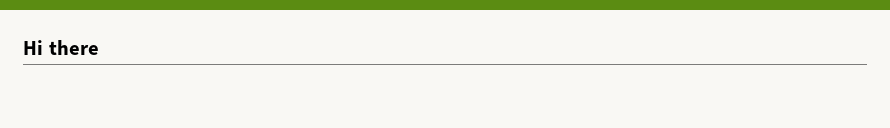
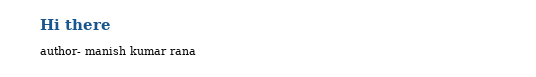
(99, 47) none -> [40,46,196,55] // author- manish kumar rana

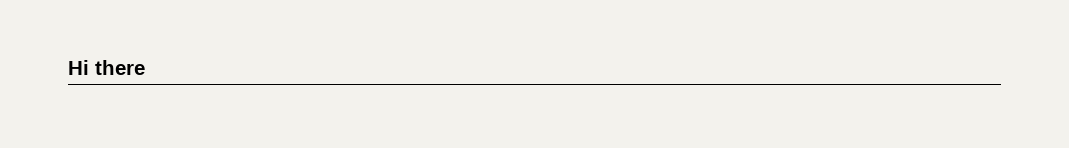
[40,46,196,55] // author- manish kumar rana -> (145, 67) none

